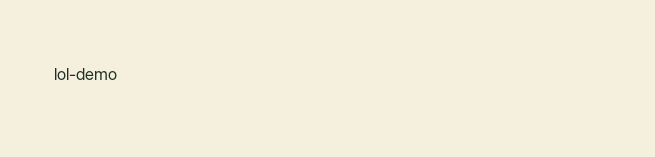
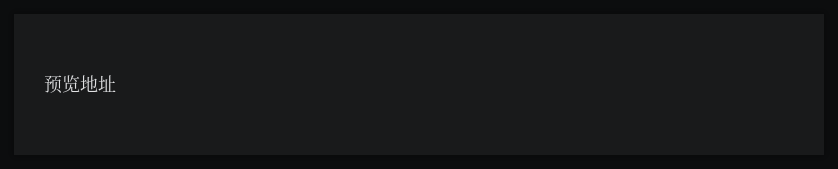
[54,68,117,80] lol-demo -> [44,75,116,94] 预览地址

